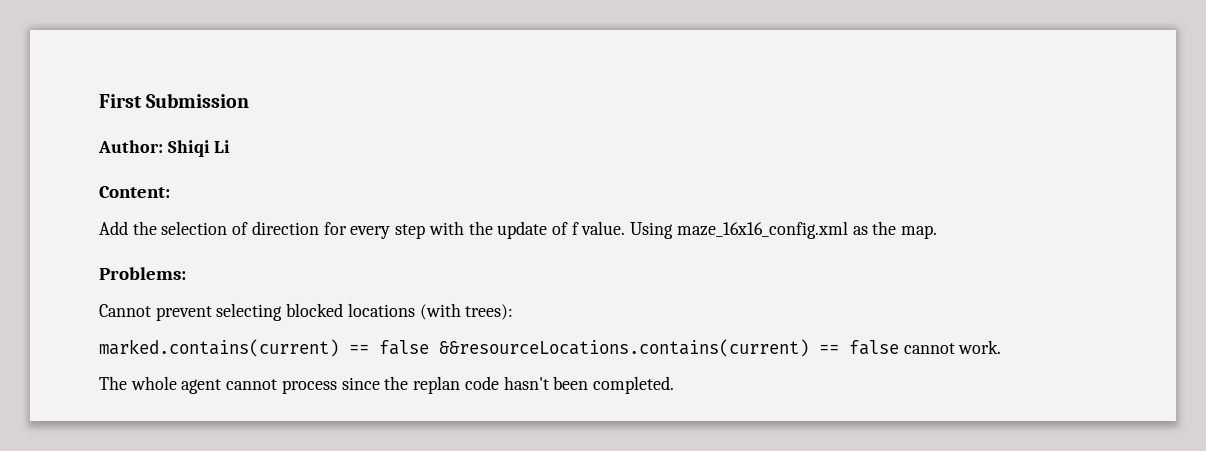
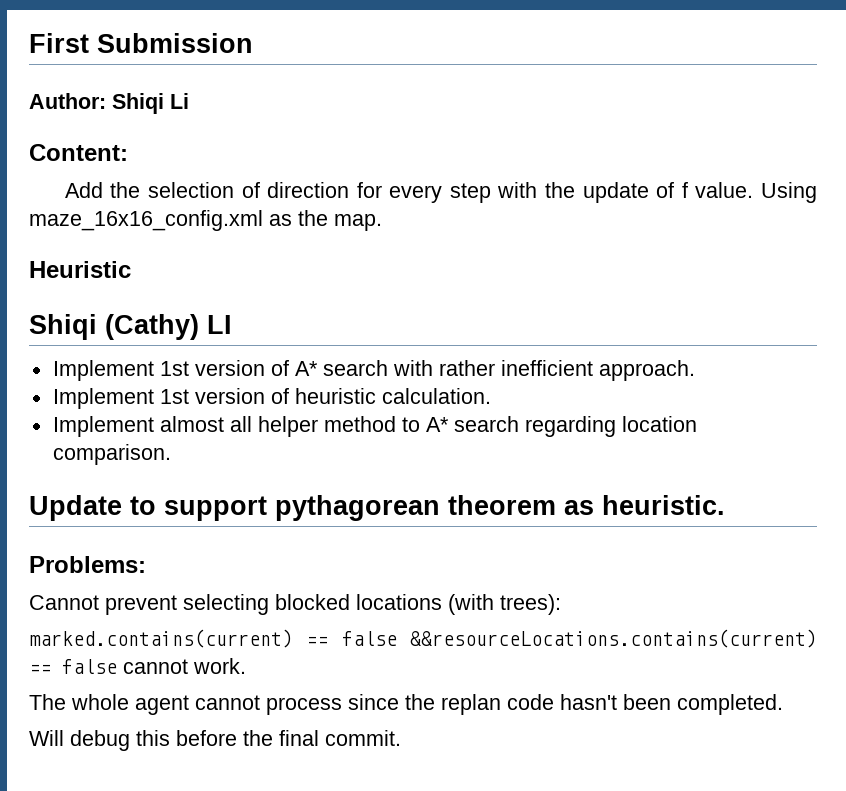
(938, 232) none -> [29,261,131,278] [29,314,232,340] [52,360,695,381] [52,388,491,409] [52,416,697,437] [52,444,171,465] [29,495,725,521] // Heuristic // Shiqi (Cathy) LI // Implement 1st version of A* search with rather inefficient approach. // Implement 1st version of heuristic calculation. // Implement almost all helper method to A* search regarding location comparison. // Update to support pythagorean theorem as heuristic.
(674, 385) none -> [29,730,401,751] // Will debug this before the final commit.

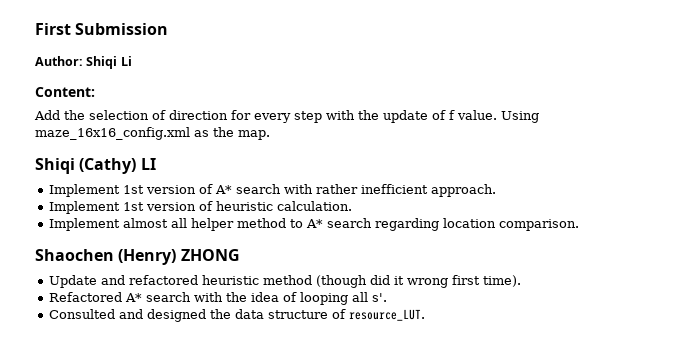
[29,261,131,278] // Heuristic -> (270, 135) none
[29,495,725,521] [29,556,146,573] [29,594,561,615] [29,629,817,648] [29,658,246,674] [29,694,783,715] [29,730,401,751] Update to support pythagorean theorem as heuristic. // Problems: // Cannot prevent selecting blocked locations (with trees): // marked.contains(current) == false &&resourceLocations.contains(current) == false cannot work. // The whole agent cannot process since the replan code hasn't been completed. // Will debug this before the final commit. -> [35,249,240,265] [48,275,521,288] [48,292,387,305] [48,309,425,322] Shaochen (Henry) ZHONG // Update and refactored heuristic method (though did it wrong first time). // Refactored A* search with the idea of looping all s'. // Consulted and designed the data structure of resource_LUT.

